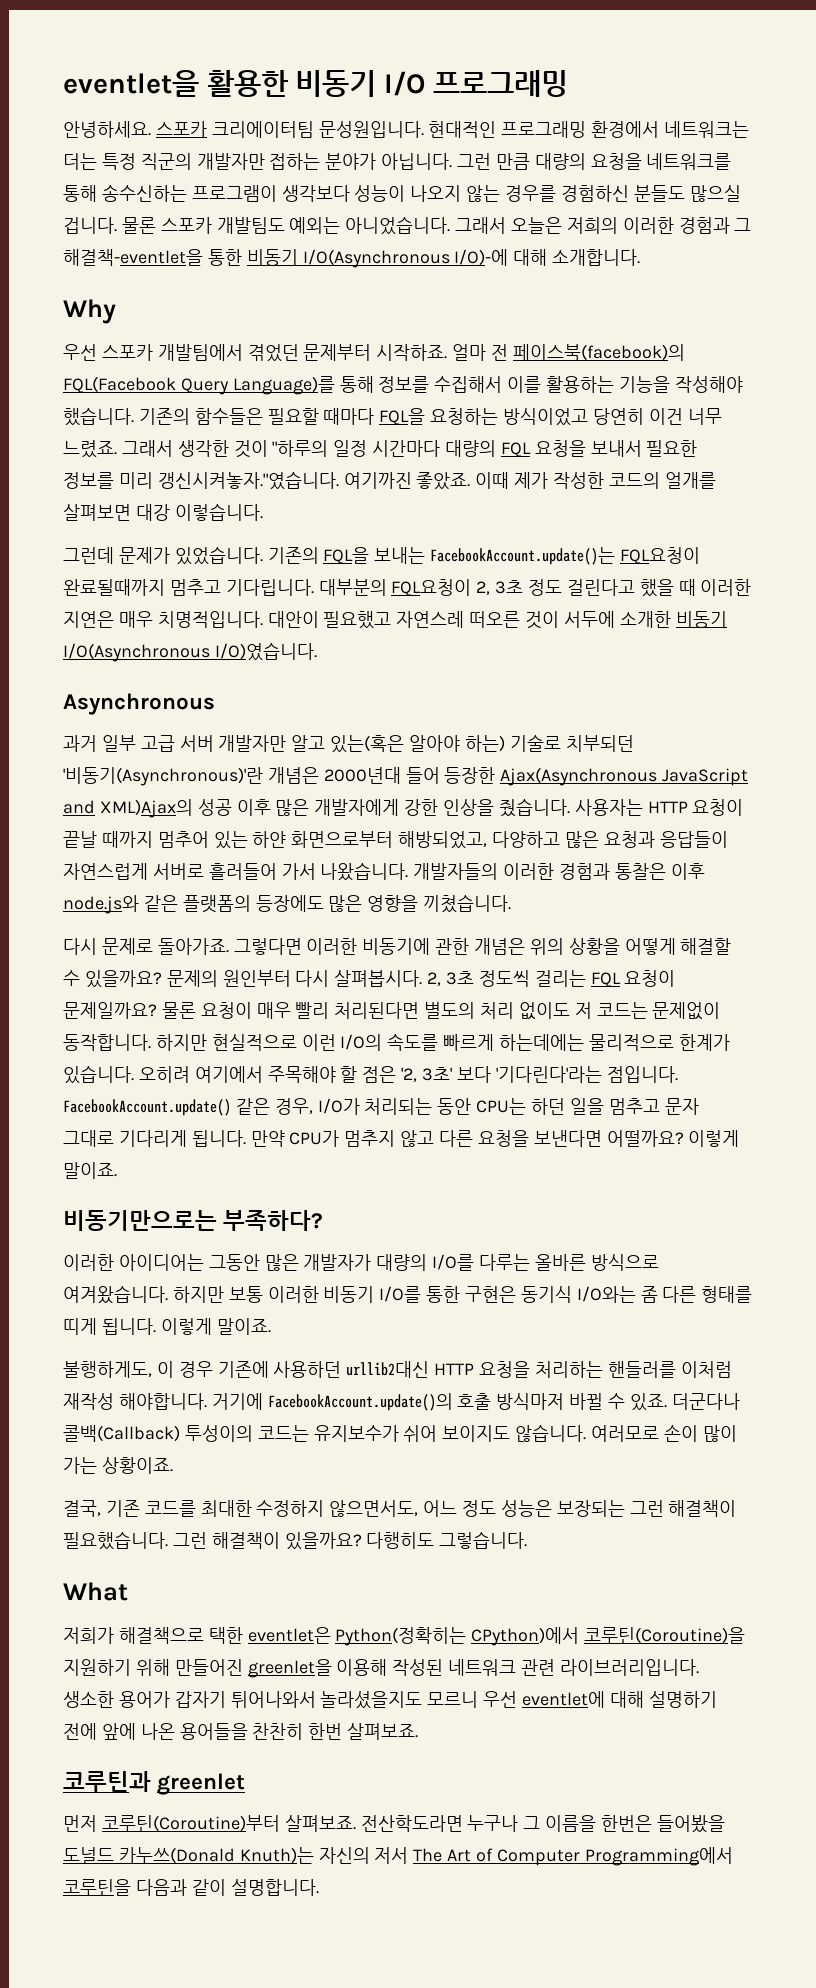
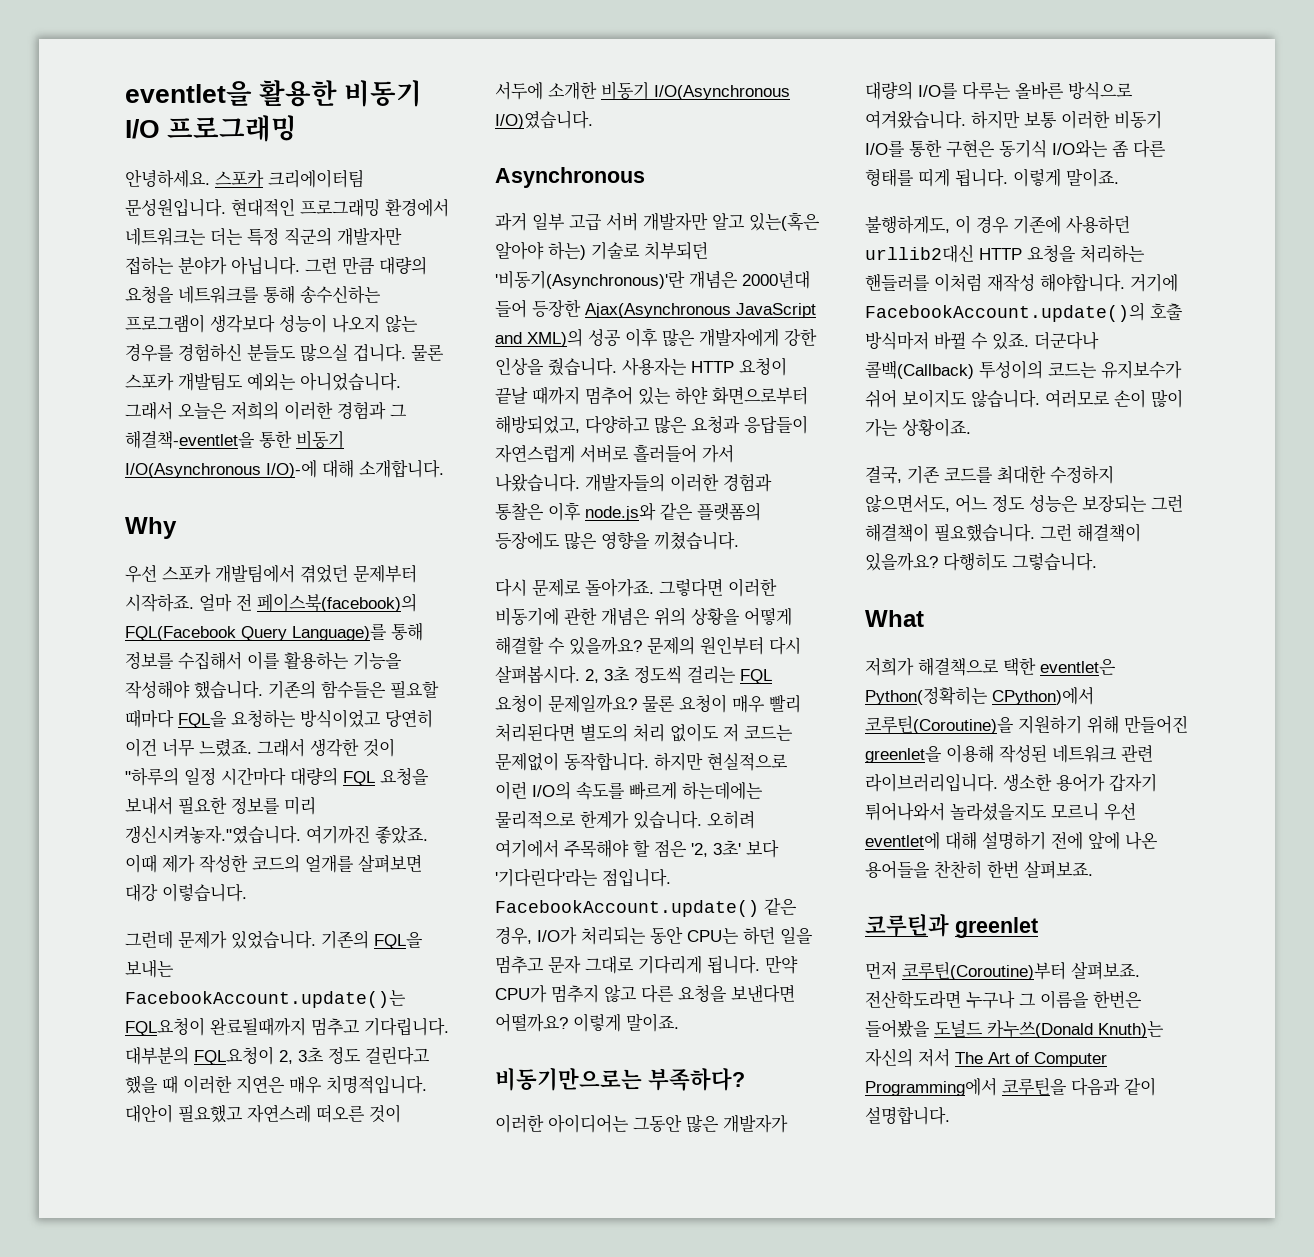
[99,799,193,818] XML)Ajax의 -> [527,328,583,347] XML)의

